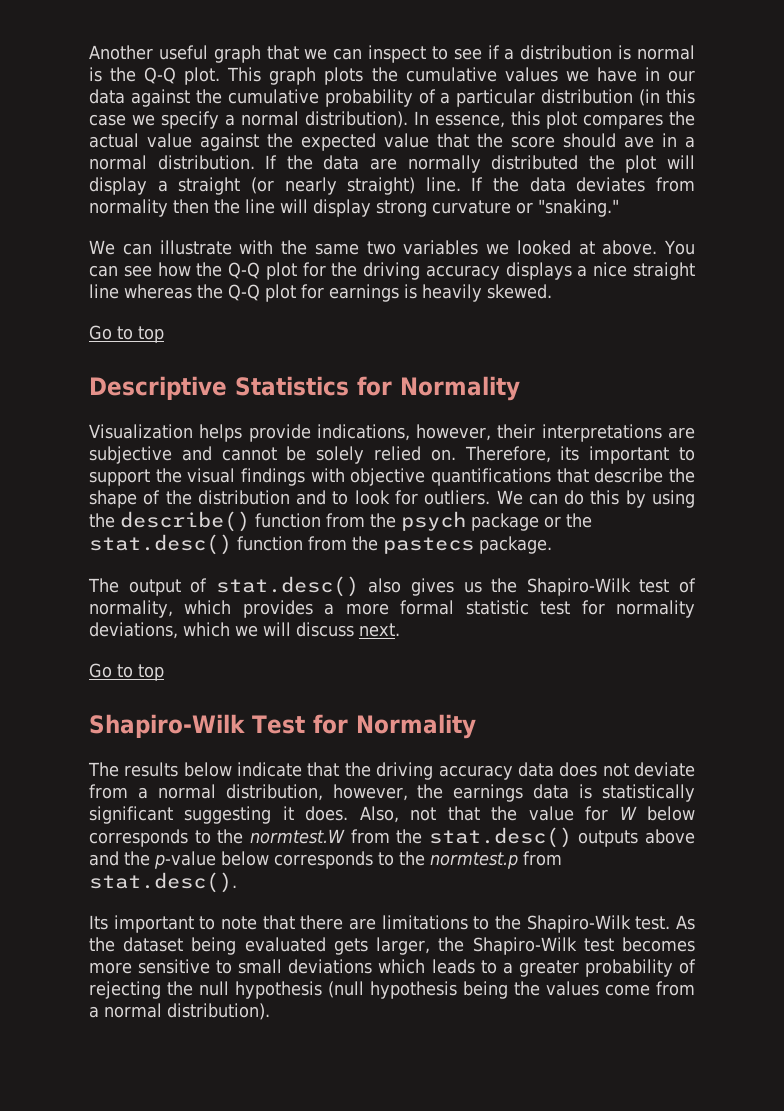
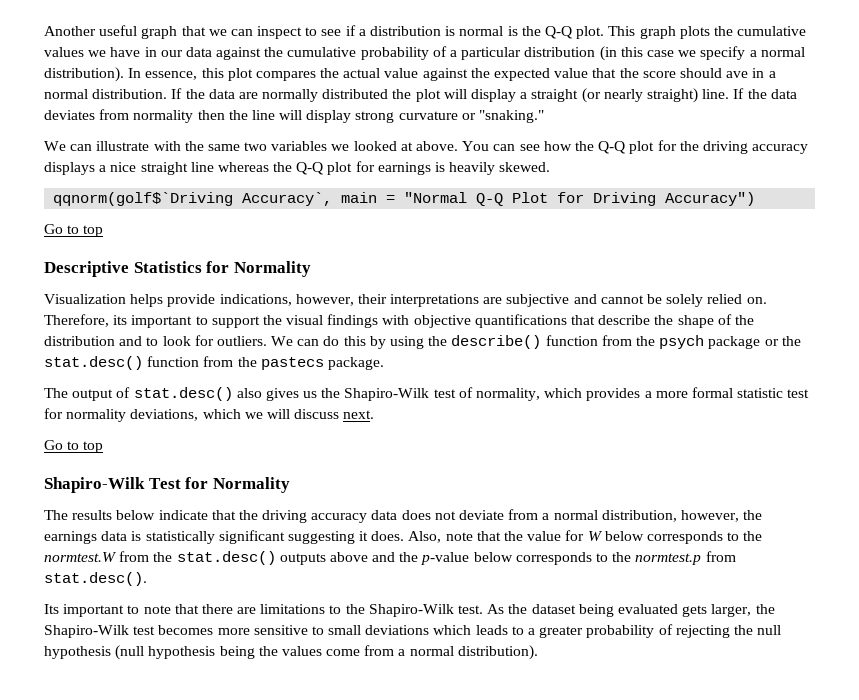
(552, 291) none -> [53,192,756,206] // qqnorm(golf$`Driving Accuracy`, main = "Normal Q-Q Plot for Driving Accuracy")
[410,807,437,821] not -> [445,532,473,541] note

